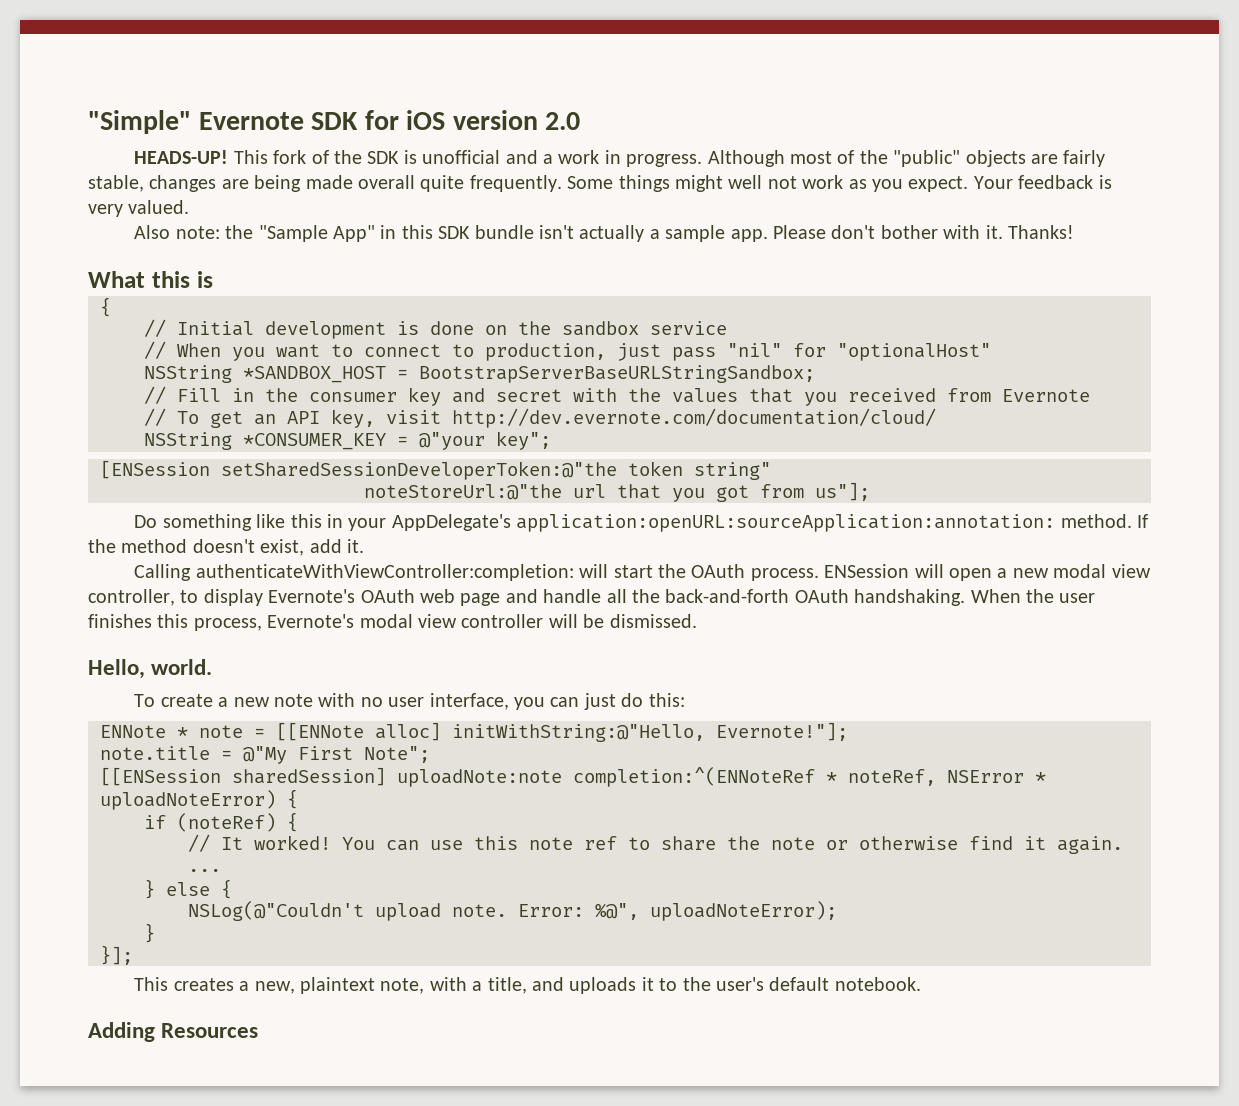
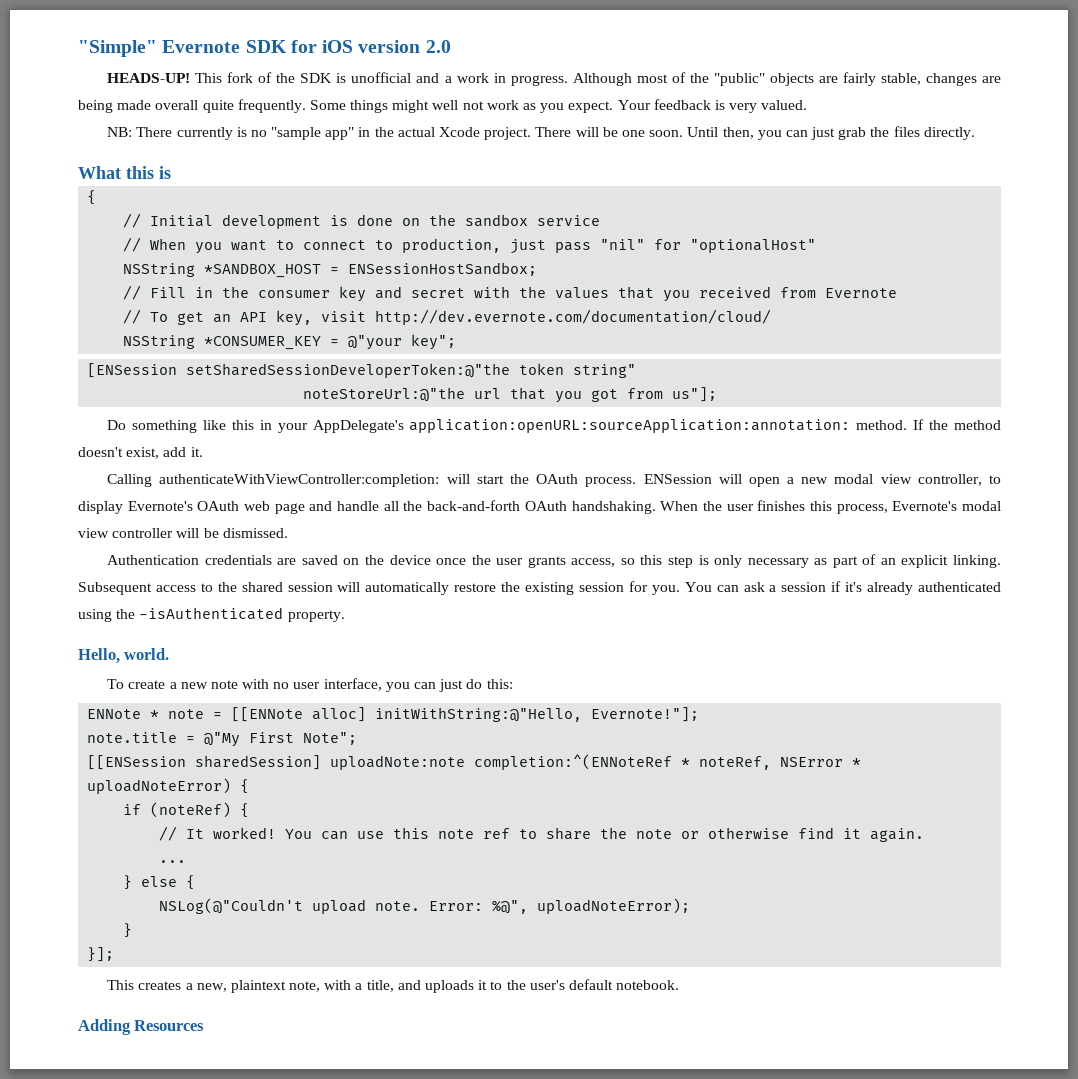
[134,225,1075,242] Also note: the "Sample App" in this SDK bundle isn't actually a sample app. Please don't bother with it. Thanks! -> [107,126,975,140] NB: There currently is no "sample app" in the actual Xcode project. There will be one soon. Until then, you can just grab the files directly.
[419,365,815,383] BootstrapServerBaseURLStringSandbox; -> [348,262,538,276] ENSessionHostSandbox;
(697, 621) none -> [107,554,1002,568] [78,581,1001,595] [78,607,345,622] // Authentication credentials are saved on the device once the user grants access, so this step is only necessary as part of an explicit linking. Subsequent access to the shared session will automatically restore the existing session for you. You can ask a session if it's already authenticated using the -isAuthenticated property.

